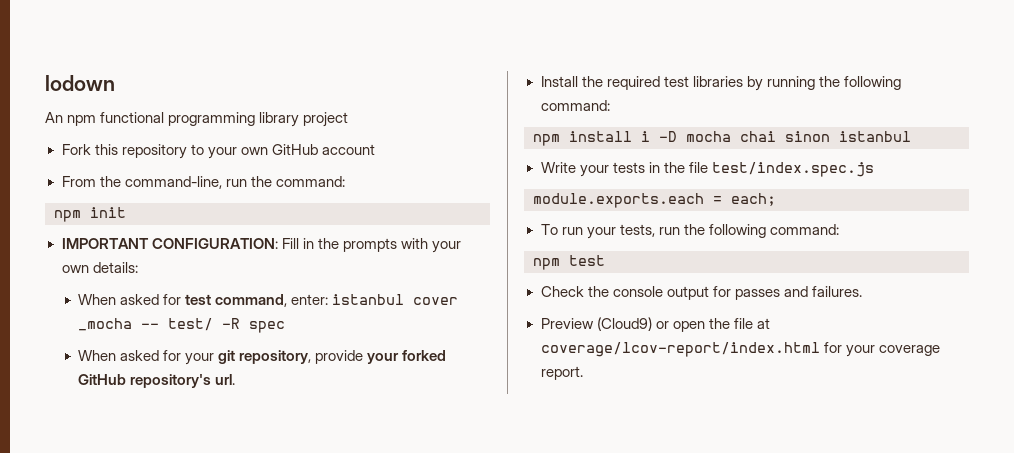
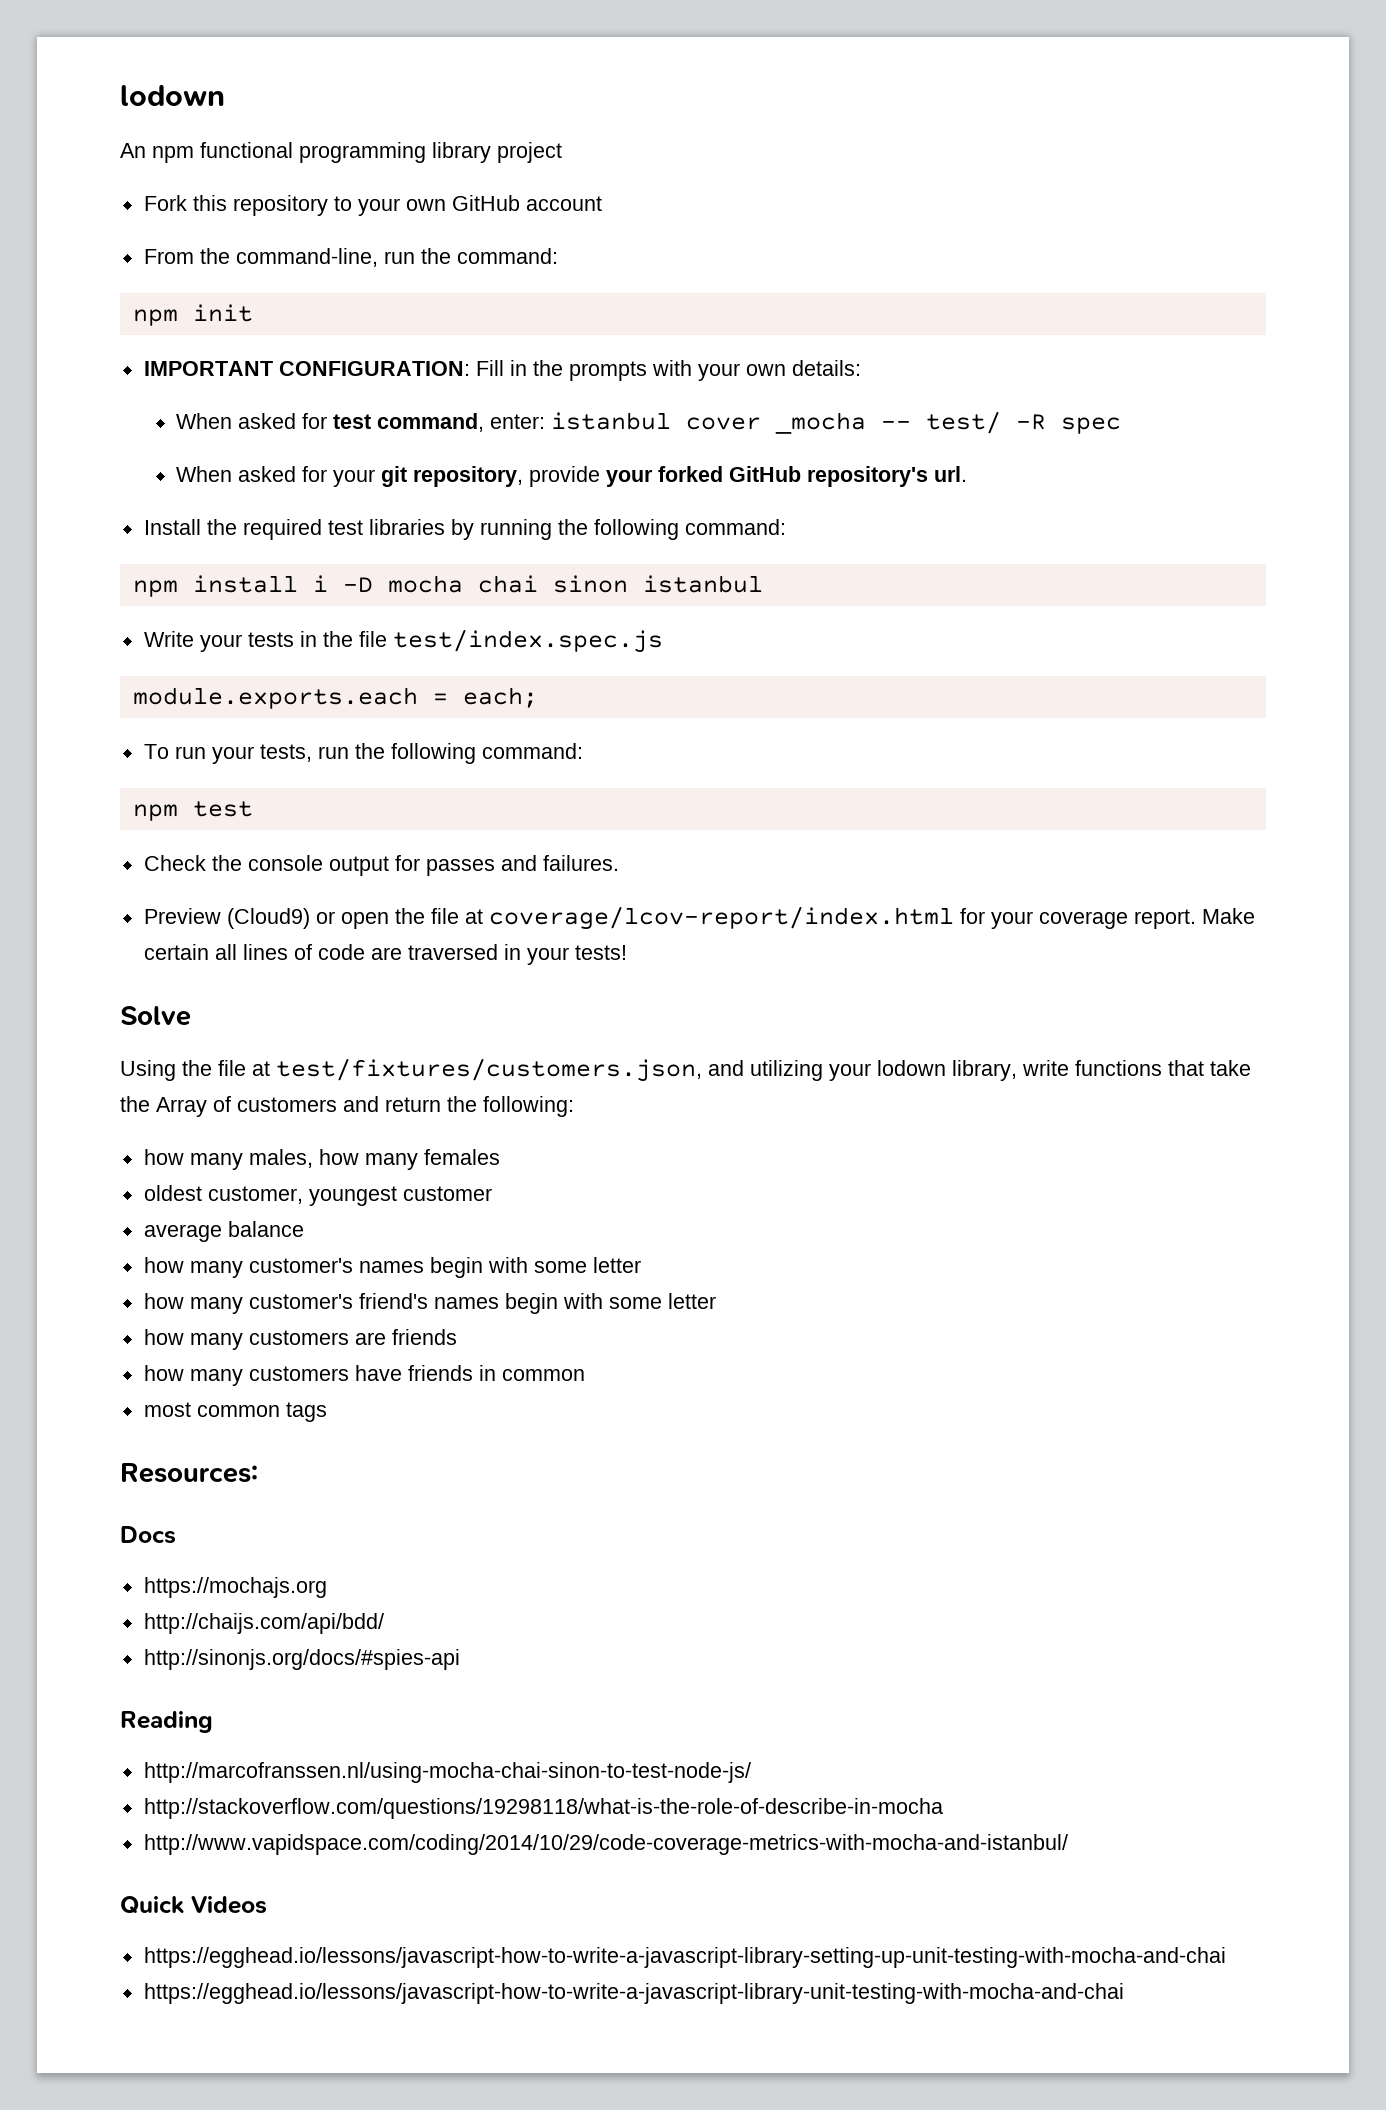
(583, 373) none -> [1201,908,1255,924] [143,944,627,965] [120,1006,191,1026] [120,1058,1251,1082] [120,1096,574,1117] [143,1149,500,1170] [143,1185,492,1206] [143,1221,304,1242] [143,1257,641,1278] [143,1293,716,1314] [143,1329,457,1350] [143,1365,585,1386] [143,1402,327,1422] [120,1463,258,1483] [120,1526,176,1544] [143,1577,327,1598] [143,1613,384,1634] [143,1649,460,1670] [120,1711,213,1733] [143,1762,751,1783] [143,1798,943,1819] [143,1834,1068,1855] [120,1896,267,1914] [143,1947,1226,1968] [143,1983,1124,2004] Make certain all lines of code are traversed in your tests! // Solve // Using the file at test/fixtures/customers.json, and utilizing your lodown library, write functions that take the Array of customers and return the following: // how many males, how many females // oldest customer, youngest customer // average balance // how many customer's names begin with some letter // how many customer's friend's names begin with some letter // how many customers are friends // how many customers have friends in common // most common tags // Resources: // Docs // https://mochajs.org // http://chaijs.com/api/bdd/ // http://sinonjs.org/docs/#spies-api // Reading // http://marcofranssen.nl/using-mocha-chai-sinon-to-test-node-js/ // http://stackoverflow.com/questions/19298118/what-is-the-role-of-describe-in-mocha // http://www.vapidspace.com/coding/2014/10/29/code-coverage-metrics-with-mocha-and-istanbul/ // Quick Videos // https://egghead.io/lessons/javascript-how-to-write-a-javascript-library-setting-up-unit-testing-with-mocha-and-chai // https://egghead.io/lessons/javascript-how-to-write-a-javascript-library-unit-testing-with-mocha-and-chai

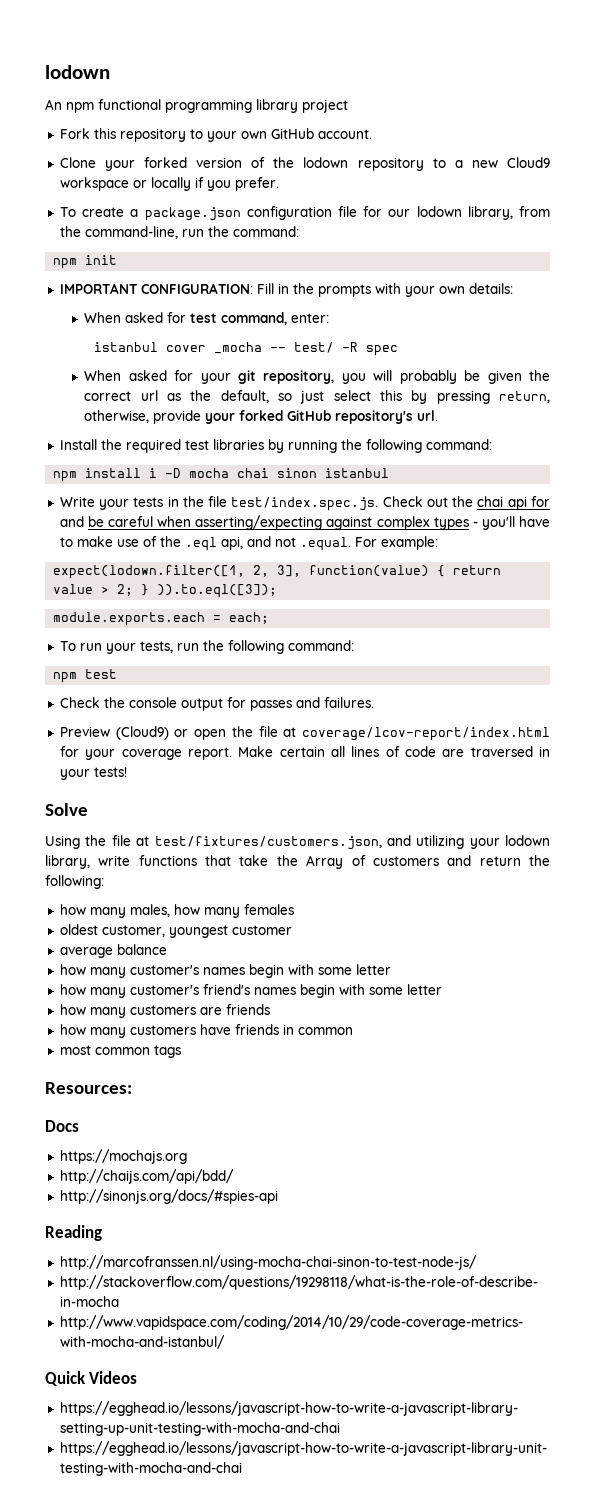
[525,196,602,211] [143,249,194,264] account // From -> [317,129,372,139] [59,157,550,171] [59,177,279,191] [59,206,550,221] account. // Clone your forked version of the lodown repository to a new Cloud9 workspace or locally if you prefer. // To create a package.json configuration file for our lodown library, from
(545, 421) none -> (330, 318) //
(523, 476) none -> [341,370,550,384] [84,390,551,404] [84,410,150,423] you will probably be given the correct url as the default, so just select this by pressing return, otherwise,
[392,629,663,653] test/index.spec.js -> [231,496,550,511] [59,515,550,530] [59,536,438,551] [53,565,502,579] [53,584,278,598] test/index.spec.js. Check out the chai api for and be careful when asserting/expecting against complex types - you'll have to make use of the .eql api, and not .equal. For example: // expect(lodown.filter([1, 2, 3], function(value) { return value > 2; } )).to.eql([3]);

